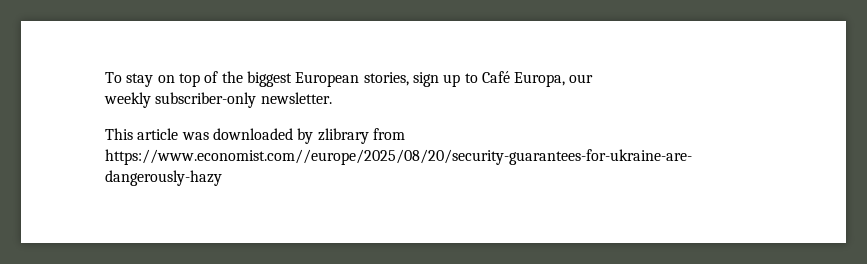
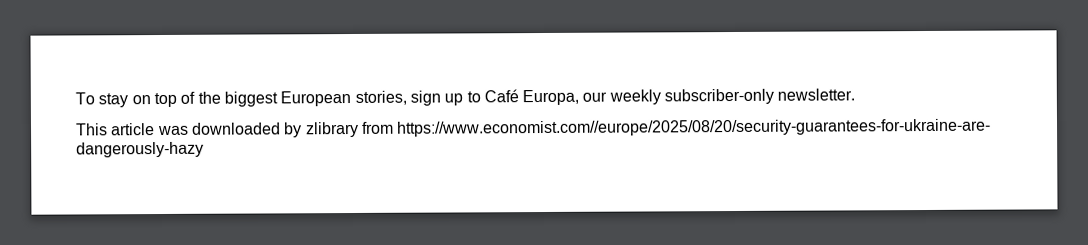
(594, 78) // -> (608, 96) none

